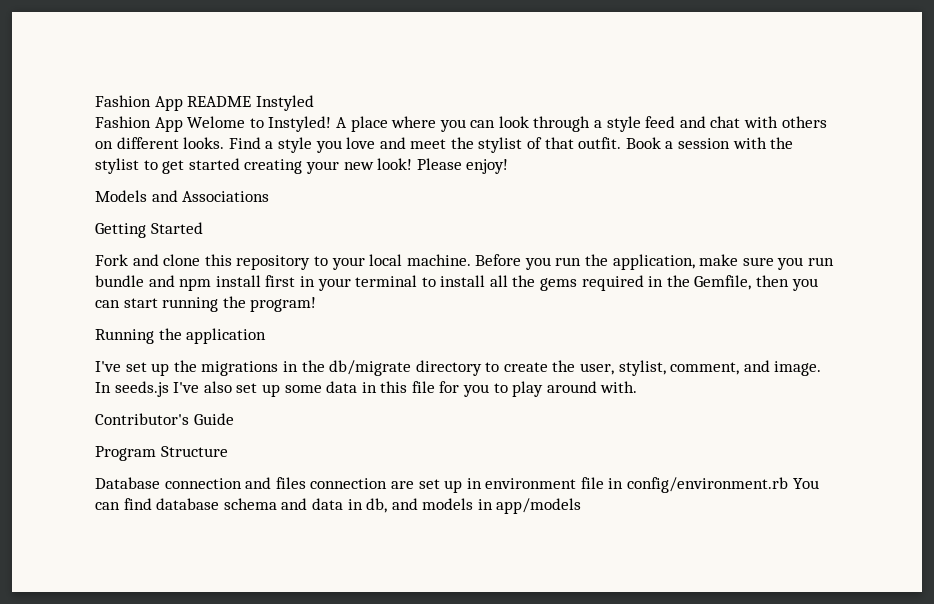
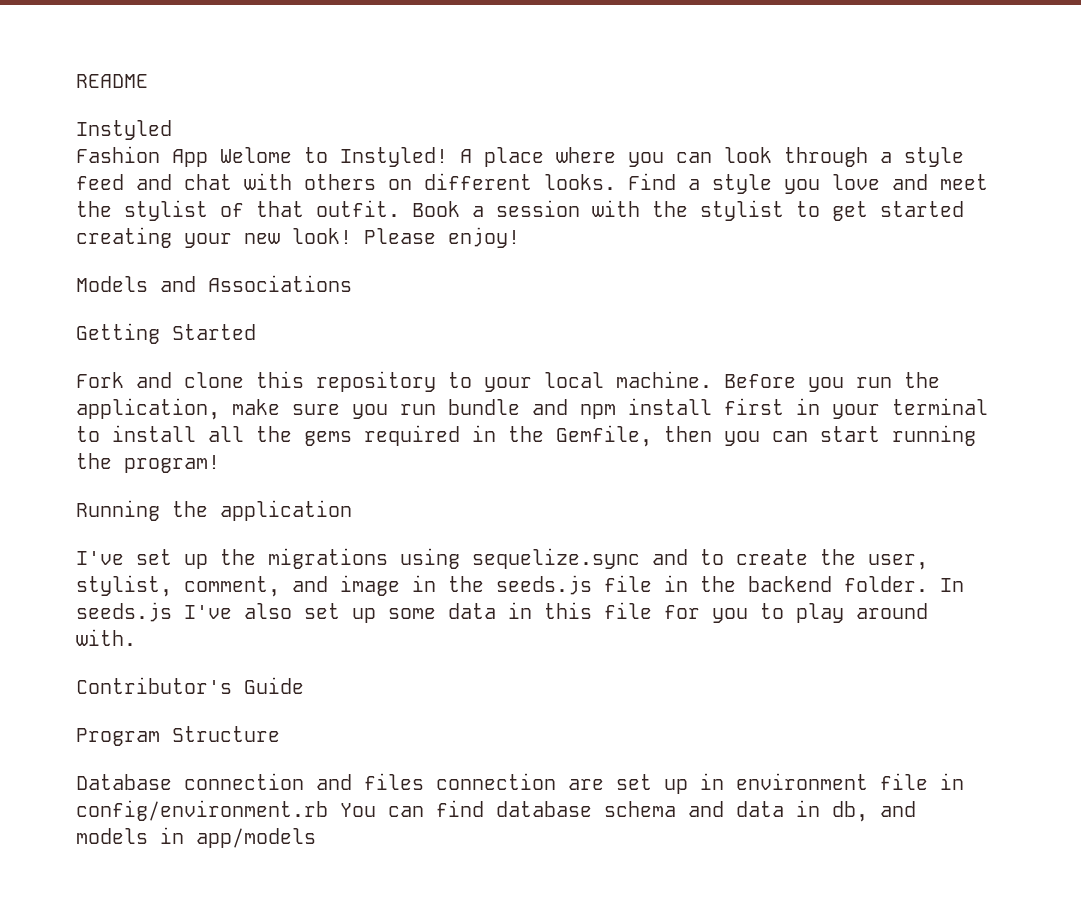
[95,95,183,111] Fashion App -> (76, 81) none
(252, 101) none -> (148, 81) //
[282,360,482,376] in the db/migrate directory -> [400,548,688,569] using sequelize.sync and
[774,361,822,376] image. -> [340,575,928,596] image in the seeds.js file in the backend folder.

